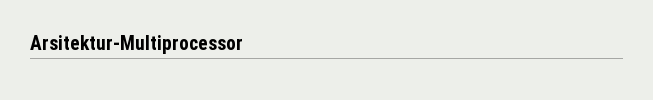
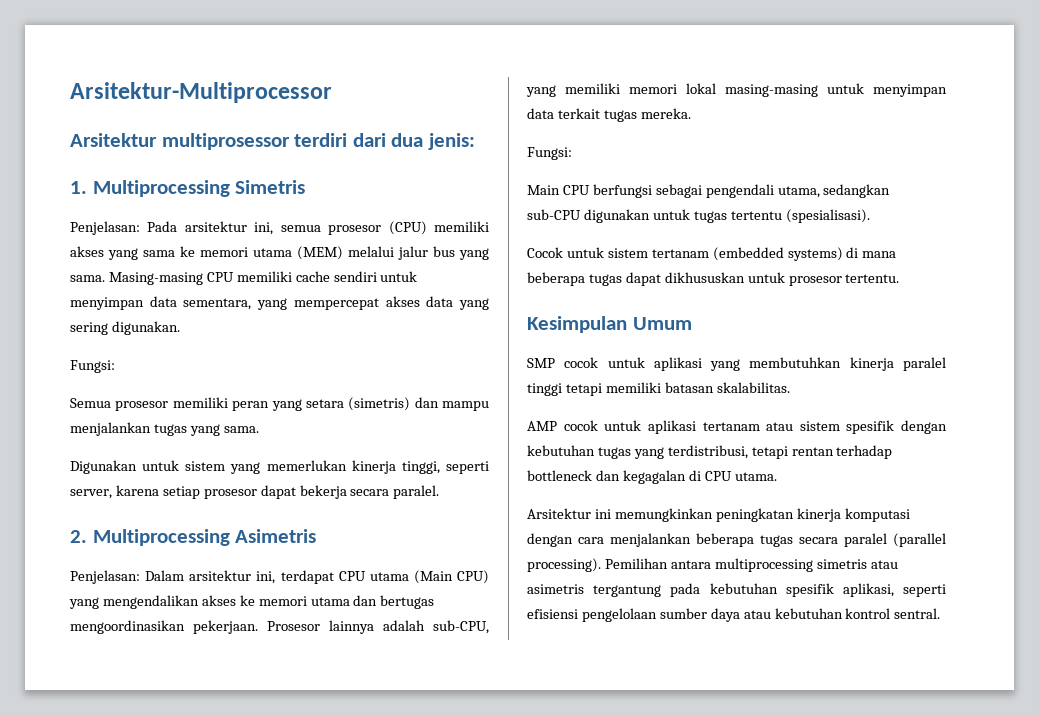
(243, 44) none -> [70,133,475,150] [70,180,306,197] [70,221,490,235] [70,246,489,260] [70,271,418,285] [70,296,490,310] [70,321,180,335] [70,360,115,373] [70,397,489,411] [70,422,259,436] [70,460,490,474] [70,485,440,499] [70,529,317,546] [70,570,489,584] [69,595,435,609] [70,620,489,634] [526,83,947,97] [527,108,691,122] [527,147,572,160] [527,184,891,198] [527,209,870,223] [527,247,897,261] [527,272,900,286] [527,316,692,333] [527,357,946,371] [527,382,790,396] [527,420,947,434] [527,445,893,459] [527,470,777,484] [527,508,910,522] [527,533,946,547] [527,558,898,572] [527,583,946,597] [527,608,941,622] // Arsitektur multiprosessor terdiri dari dua jenis: // 1. Multiprocessing Simetris // Penjelasan: Pada arsitektur ini, semua prosesor (CPU) memiliki akses yang sama ke memori utama (MEM) melalui jalur bus yang sama. Masing-masing CPU memiliki cache sendiri untuk menyimpan data sementara, yang mempercepat akses data yang sering digunakan. // Fungsi: // Semua prosesor memiliki peran yang setara (simetris) dan mampu menjalankan tugas yang sama. // Digunakan untuk sistem yang memerlukan kinerja tinggi, seperti server, karena setiap prosesor dapat bekerja secara paralel. // 2. Multiprocessing Asimetris // Penjelasan: Dalam arsitektur ini, terdapat CPU utama (Main CPU) yang mengendalikan akses ke memori utama dan bertugas mengoordinasikan pekerjaan. Prosesor lainnya adalah sub-CPU, yang memiliki memori lokal masing-masing untuk menyimpan data terkait tugas mereka. // Fungsi: // Main CPU berfungsi sebagai pengendali utama, sedangkan sub-CPU digunakan untuk tugas tertentu (spesialisasi). // Cocok untuk sistem tertanam (embedded systems) di mana beberapa tugas dapat dikhususkan untuk prosesor tertentu. // Kesimpulan Umum // SMP cocok untuk aplikasi yang membutuhkan kinerja paralel tinggi tetapi memiliki batasan skalabilitas. // AMP cocok untuk aplikasi tertanam atau sistem spesifik dengan kebutuhan tugas yang terdistribusi, tetapi rentan terhadap bottleneck dan kegagalan di CPU utama. // Arsitektur ini memungkinkan peningkatan kinerja komputasi dengan cara menjalankan beberapa tugas secara paralel (parallel processing). Pemilihan antara multiprocessing simetris atau asimetris tergantung pada kebutuhan spesifik aplikasi, seperti efisiensi pengelolaan sumber daya atau kebutuhan kontrol sentral.

